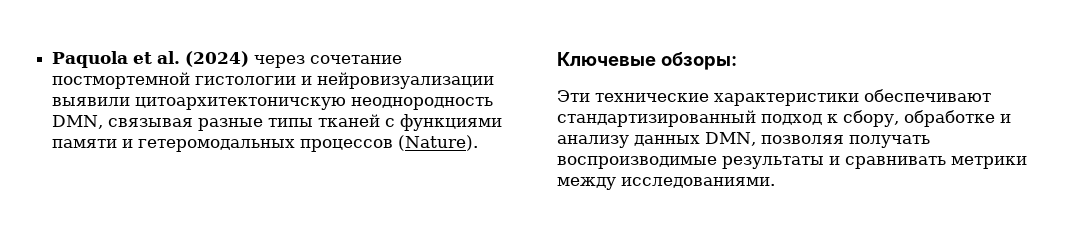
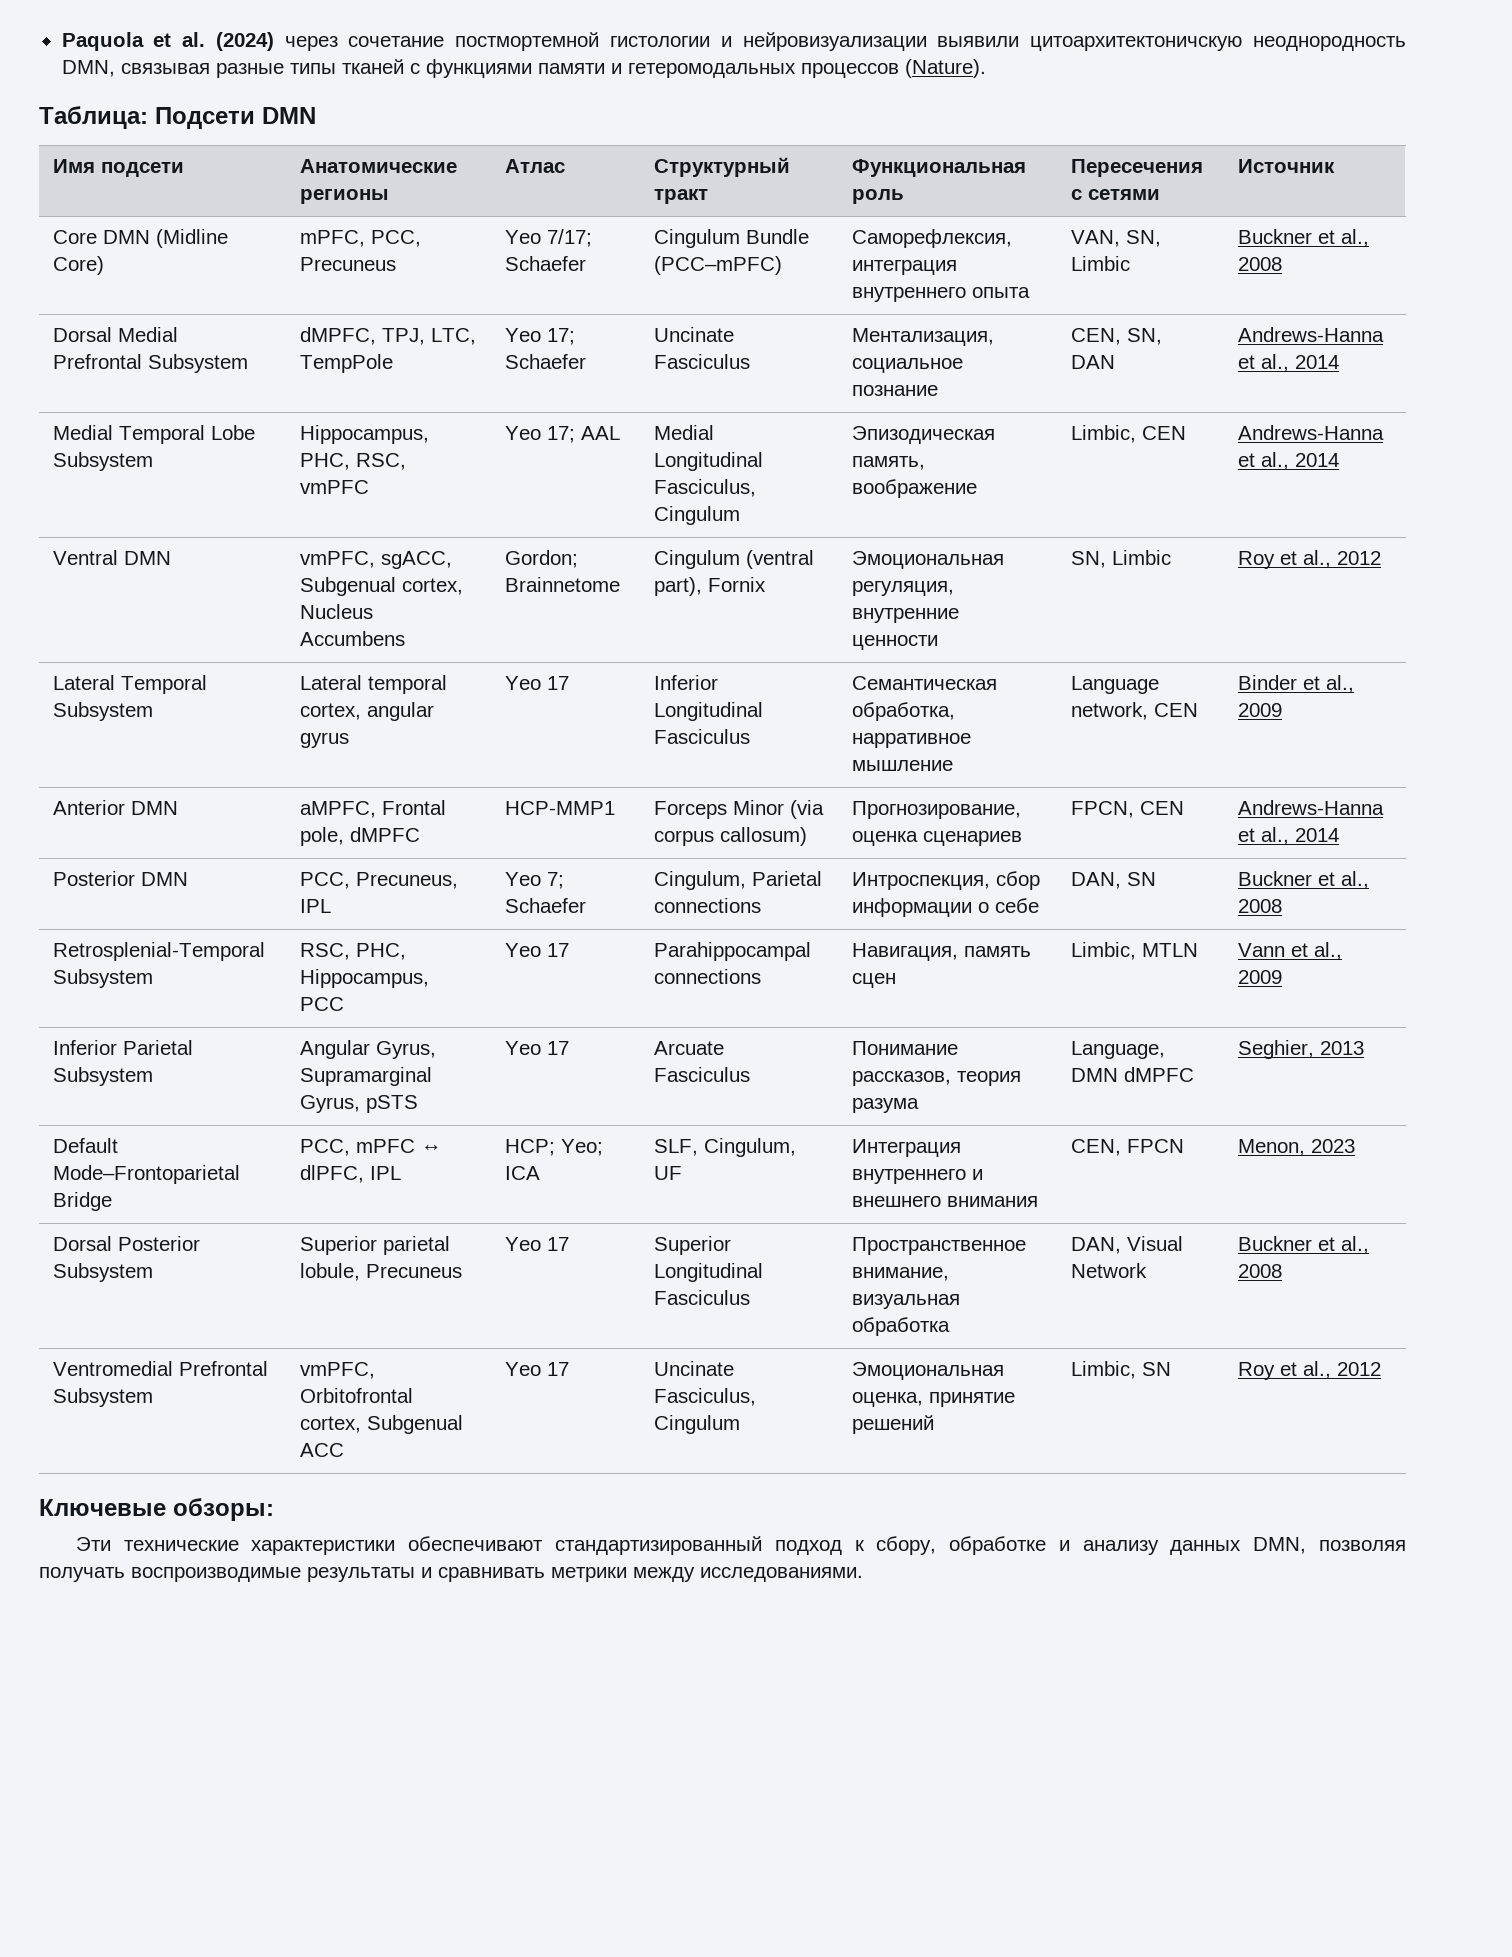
(479, 143) none -> [39,106,316,129] [53,159,185,177] [300,159,458,173] [300,189,390,204] [505,159,566,173] [654,157,791,177] [654,189,709,204] [852,159,1027,177] [852,189,905,204] [1071,159,1204,177] [1071,189,1161,200] [1238,159,1336,173] [53,229,229,248] [53,256,105,275] [300,230,422,247] [300,257,397,271] [505,229,593,247] [505,256,587,271] [654,229,810,248] [654,256,783,275] [852,229,1013,248] [852,260,958,275] [852,287,1031,302] [1071,230,1162,247] [1071,256,1131,271] [1238,229,1370,247] [1238,257,1283,271] [53,327,179,342] [53,354,249,373] [300,327,477,345] [300,354,394,373] [505,328,576,345] [505,354,587,369] [654,327,735,342] [654,354,751,369] [852,328,995,346] [852,358,964,373] [852,385,939,396] [1071,328,1163,345] [1071,355,1116,369] [1238,327,1385,342] [1238,354,1340,372] [53,425,256,444] [53,452,154,471] [300,425,430,444] [300,453,407,470] [300,480,370,494] [505,426,621,443] [654,425,715,440] [654,452,764,471] [654,479,757,497] [654,506,741,525] [852,426,996,444] [852,456,926,470] [852,479,978,498] [1071,425,1187,443] [1238,425,1385,440] [1238,452,1340,470] [53,550,172,565] [300,551,453,569] [300,577,464,596] [300,604,374,619] [300,631,406,646] [505,550,579,568] [505,577,621,592] [654,550,815,569] [654,577,767,596] [852,551,1005,569] [852,581,955,596] [852,608,960,623] [852,635,939,650] [1071,550,1172,568] [1238,550,1382,569] [53,675,208,694] [53,702,154,721] [300,675,448,694] [300,702,435,721] [300,732,350,748] [505,676,570,690] [654,675,719,690] [654,702,764,721] [654,729,751,744] [852,676,998,690] [852,702,956,721] [852,733,972,748] [852,760,954,771] [1071,676,1160,694] [1071,702,1199,720] [1238,675,1355,693] [1238,703,1283,717] [53,800,179,815] [300,800,447,818] [300,827,421,846] [505,801,616,815] [654,800,825,819] [654,827,808,846] [852,801,1022,819] [852,831,1023,846] [1071,801,1185,818] [1238,800,1385,815] [1238,827,1340,845] [53,871,189,886] [300,872,459,889] [300,899,332,913] [505,872,565,889] [505,898,587,913] [654,871,823,890] [654,898,762,913] [852,871,1041,890] [852,898,1040,917] [1071,872,1157,889] [1238,871,1370,889] [1238,899,1283,913] [53,942,266,961] [53,969,154,988] [300,943,407,960] [300,969,430,988] [300,997,345,1011] [505,943,570,957] [654,942,812,961] [654,969,762,984] [852,943,1032,961] [852,973,897,988] [1071,942,1199,960] [1238,942,1343,960] [1238,970,1283,984] [53,1040,194,1055] [53,1067,154,1086] [300,1040,437,1059] [300,1067,433,1086] [300,1095,419,1113] [505,1041,570,1055] [654,1041,725,1055] [654,1067,751,1082] [852,1041,959,1055] [852,1071,1022,1086] [852,1098,920,1113] [1071,1041,1166,1059] [1071,1067,1195,1082] [1238,1040,1365,1059] [53,1138,119,1153] [53,1165,241,1184] [53,1192,113,1211] [300,1139,443,1156] [300,1165,402,1183] [505,1139,604,1156] [505,1166,541,1180] [654,1138,797,1157] [654,1166,683,1180] [852,1139,962,1157] [852,1169,984,1184] [852,1196,1039,1207] [1071,1139,1185,1156] [1238,1139,1356,1156] [53,1236,201,1251] [53,1263,154,1282] [300,1236,451,1255] [300,1263,463,1281] [505,1237,570,1251] [654,1236,732,1255] [654,1263,764,1282] [654,1290,751,1305] [852,1237,1027,1255] [852,1267,950,1281] [852,1294,961,1309] [852,1317,951,1336] [1071,1236,1184,1254] [1071,1263,1148,1278] [1238,1236,1370,1254] [1238,1264,1283,1278] [53,1361,269,1376] [53,1388,154,1407] [300,1362,376,1379] [300,1388,414,1403] [300,1415,464,1434] [300,1443,345,1457] [505,1362,570,1376] [654,1361,735,1376] [654,1388,757,1406] [654,1415,741,1434] [852,1362,1005,1380] [852,1392,1016,1407] [852,1415,935,1434] [1071,1361,1172,1379] [1238,1361,1382,1380] // Таблица: Подсети DMN // Имя подсети | Анатомические регионы | Атлас | Структурный тракт | Функциональная роль | Пересечения с сетями | Источник // Core DMN (Midline Core) | mPFC, PCC, Precuneus | Yeo 7/17; Schaefer | Cingulum Bundle (PCC–mPFC) | Саморефлексия, интеграция внутреннего опыта | VAN, SN, Limbic | Buckner et al., 2008 // Dorsal Medial Prefrontal Subsystem | dMPFC, TPJ, LTC, TempPole | Yeo 17; Schaefer | Uncinate Fasciculus | Ментализация, социальное познание | CEN, SN, DAN | Andrews-Hanna et al., 2014 // Medial Temporal Lobe Subsystem | Hippocampus, PHC, RSC, vmPFC | Yeo 17; AAL | Medial Longitudinal Fasciculus, Cingulum | Эпизодическая память, воображение | Limbic, CEN | Andrews-Hanna et al., 2014 // Ventral DMN | vmPFC, sgACC, Subgenual cortex, Nucleus Accumbens | Gordon; Brainnetome | Cingulum (ventral part), Fornix | Эмоциональная регуляция, внутренние ценности | SN, Limbic | Roy et al., 2012 // Lateral Temporal Subsystem | Lateral temporal cortex, angular gyrus | Yeo 17 | Inferior Longitudinal Fasciculus | Семантическая обработка, нарративное мышление | Language network, CEN | Binder et al., 2009 // Anterior DMN | aMPFC, Frontal pole, dMPFC | HCP-MMP1 | Forceps Minor (via corpus callosum) | Прогнозирование, оценка сценариев | FPCN, CEN | Andrews-Hanna et al., 2014 // Posterior DMN | PCC, Precuneus, IPL | Yeo 7; Schaefer | Cingulum, Parietal connections | Интроспекция, сбор информации о себе | DAN, SN | Buckner et al., 2008 // Retrosplenial-Temporal Subsystem | RSC, PHC, Hippocampus, PCC | Yeo 17 | Parahippocampal connections | Навигация, память сцен | Limbic, MTLN | Vann et al., 2009 // Inferior Parietal Subsystem | Angular Gyrus, Supramarginal Gyrus, pSTS | Yeo 17 | Arcuate Fasciculus | Понимание рассказов, теория разума | Language, DMN dMPFC | Seghier, 2013 // Default Mode–Frontoparietal Bridge | PCC, mPFC ↔ dlPFC, IPL | HCP; Yeo; ICA | SLF, Cingulum, UF | Интеграция внутреннего и внешнего внимания | CEN, FPCN | Menon, 2023 // Dorsal Posterior Subsystem | Superior parietal lobule, Precuneus | Yeo 17 | Superior Longitudinal Fasciculus | Пространственное внимание, визуальная обработка | DAN, Visual Network | Buckner et al., 2008 // Ventromedial Prefrontal Subsystem | vmPFC, Orbitofrontal cortex, Subgenual ACC | Yeo 17 | Uncinate Fasciculus, Cingulum | Эмоциональная оценка, принятие решений | Limbic, SN | Roy et al., 2012

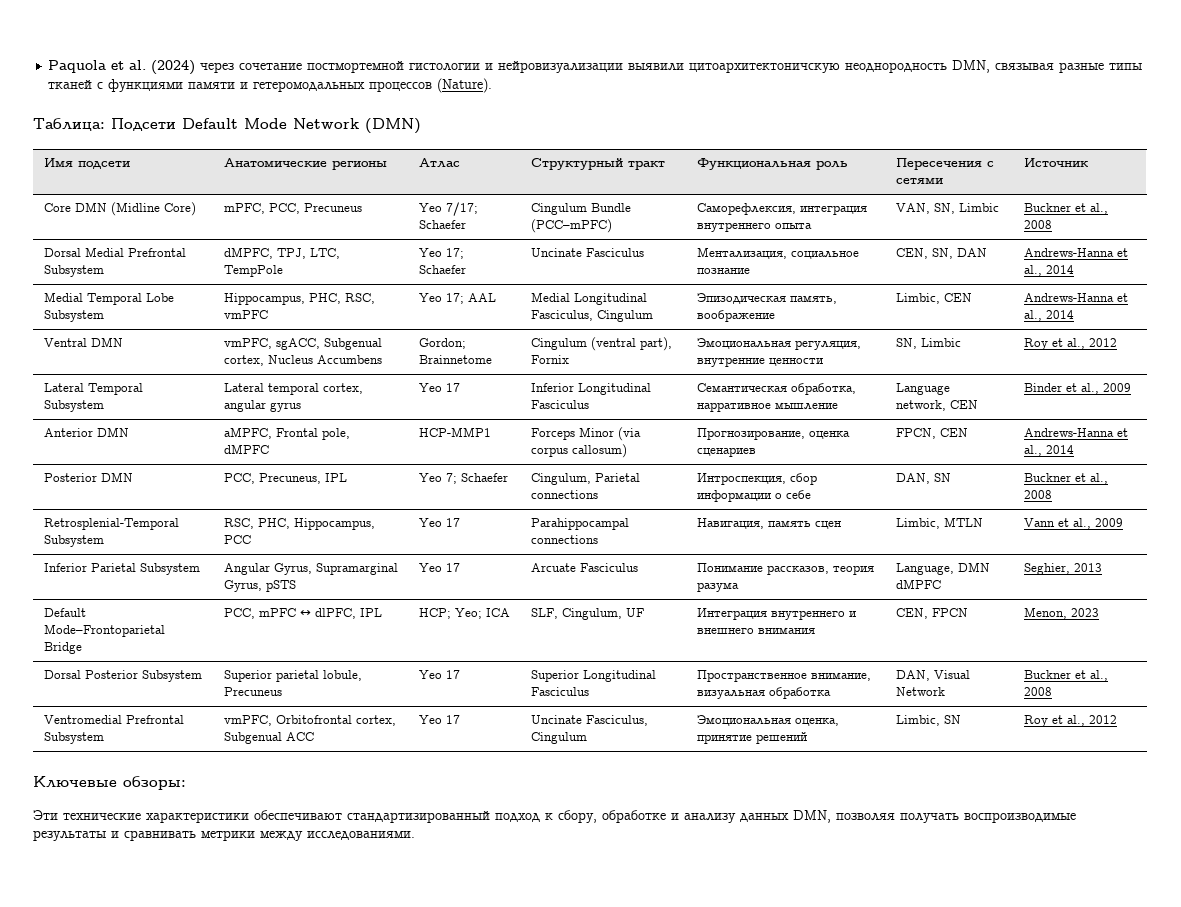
[262,107,316,124] DMN -> [182,118,421,134] Default Mode Network (DMN)

